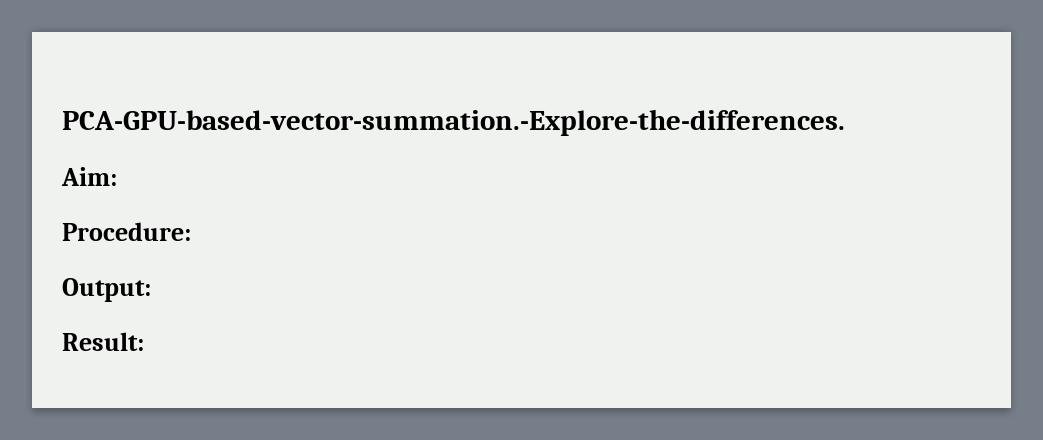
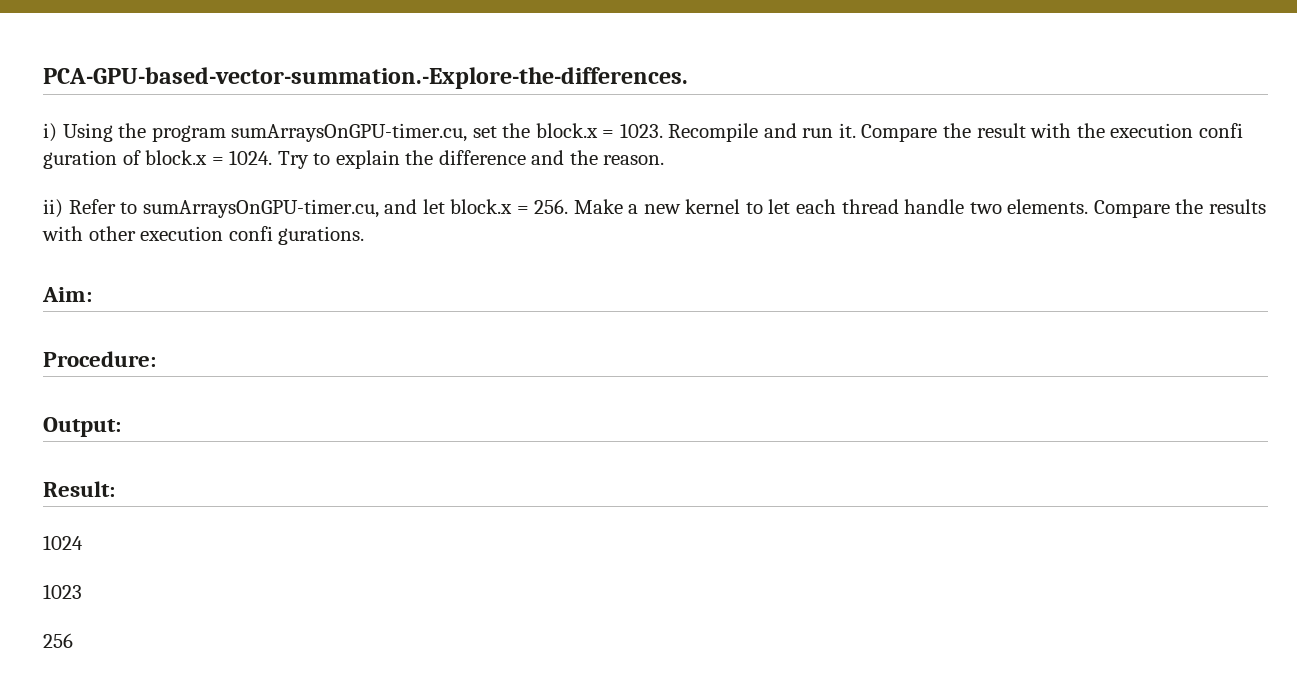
(845, 122) none -> [43,123,1243,142] [43,150,665,169] [43,199,1266,218] [42,226,365,245] // i) Using the program sumArraysOnGPU-timer.cu, set the block.x = 1023. Recompile and run it. Compare the result with the execution confi guration of block.x = 1024. Try to explain the difference and the reason. // ii) Refer to sumArraysOnGPU-timer.cu, and let block.x = 256. Make a new kernel to let each thread handle two elements. Compare the results with other execution confi gurations.
(144, 341) none -> [43,535,83,550] [43,584,82,599] [43,633,73,648] // 1024 // 1023 // 256

